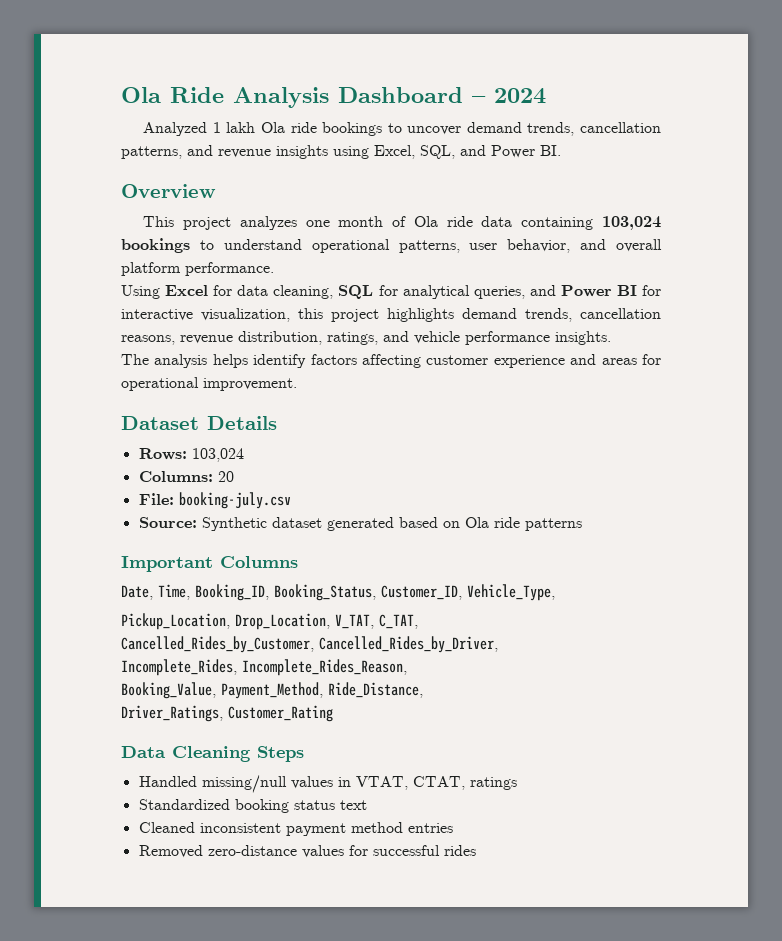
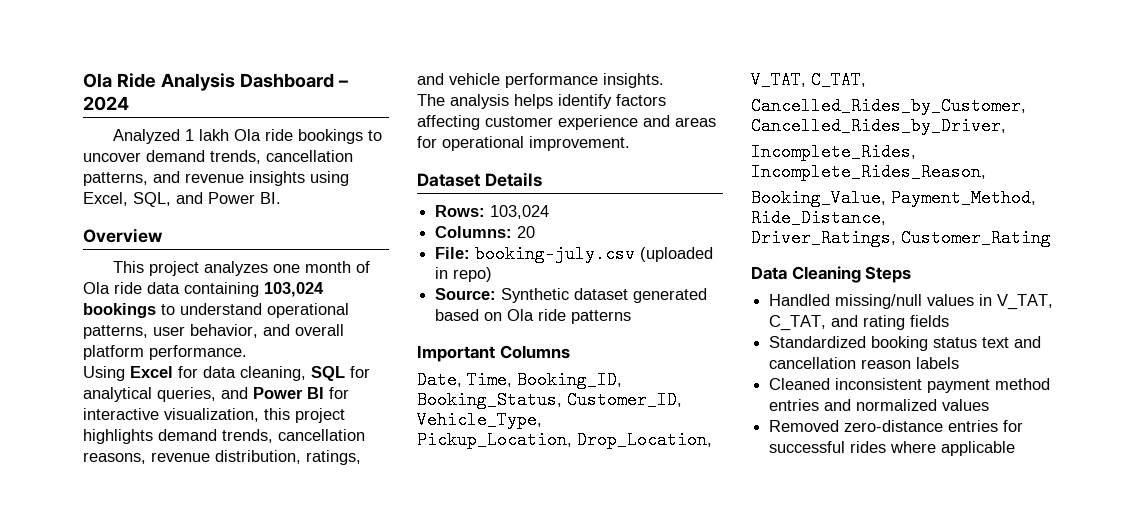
(291, 500) none -> [640,247,714,262] [435,267,493,282] (uploaded in repo)
[355,776,517,790] VTAT, CTAT, ratings -> [997,294,1054,310] [769,315,950,331] V_TAT, C_TAT, and rating fields
(367, 805) none -> [1014,336,1042,348] [769,357,960,369] and cancellation reason labels
(453, 828) none -> [824,399,990,411] and normalized values
[301,845,344,858] values -> [948,420,999,432] entries
(476, 850) none -> [890,441,1016,456] where applicable

